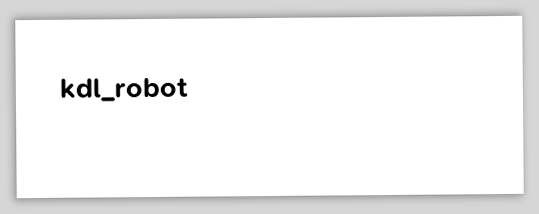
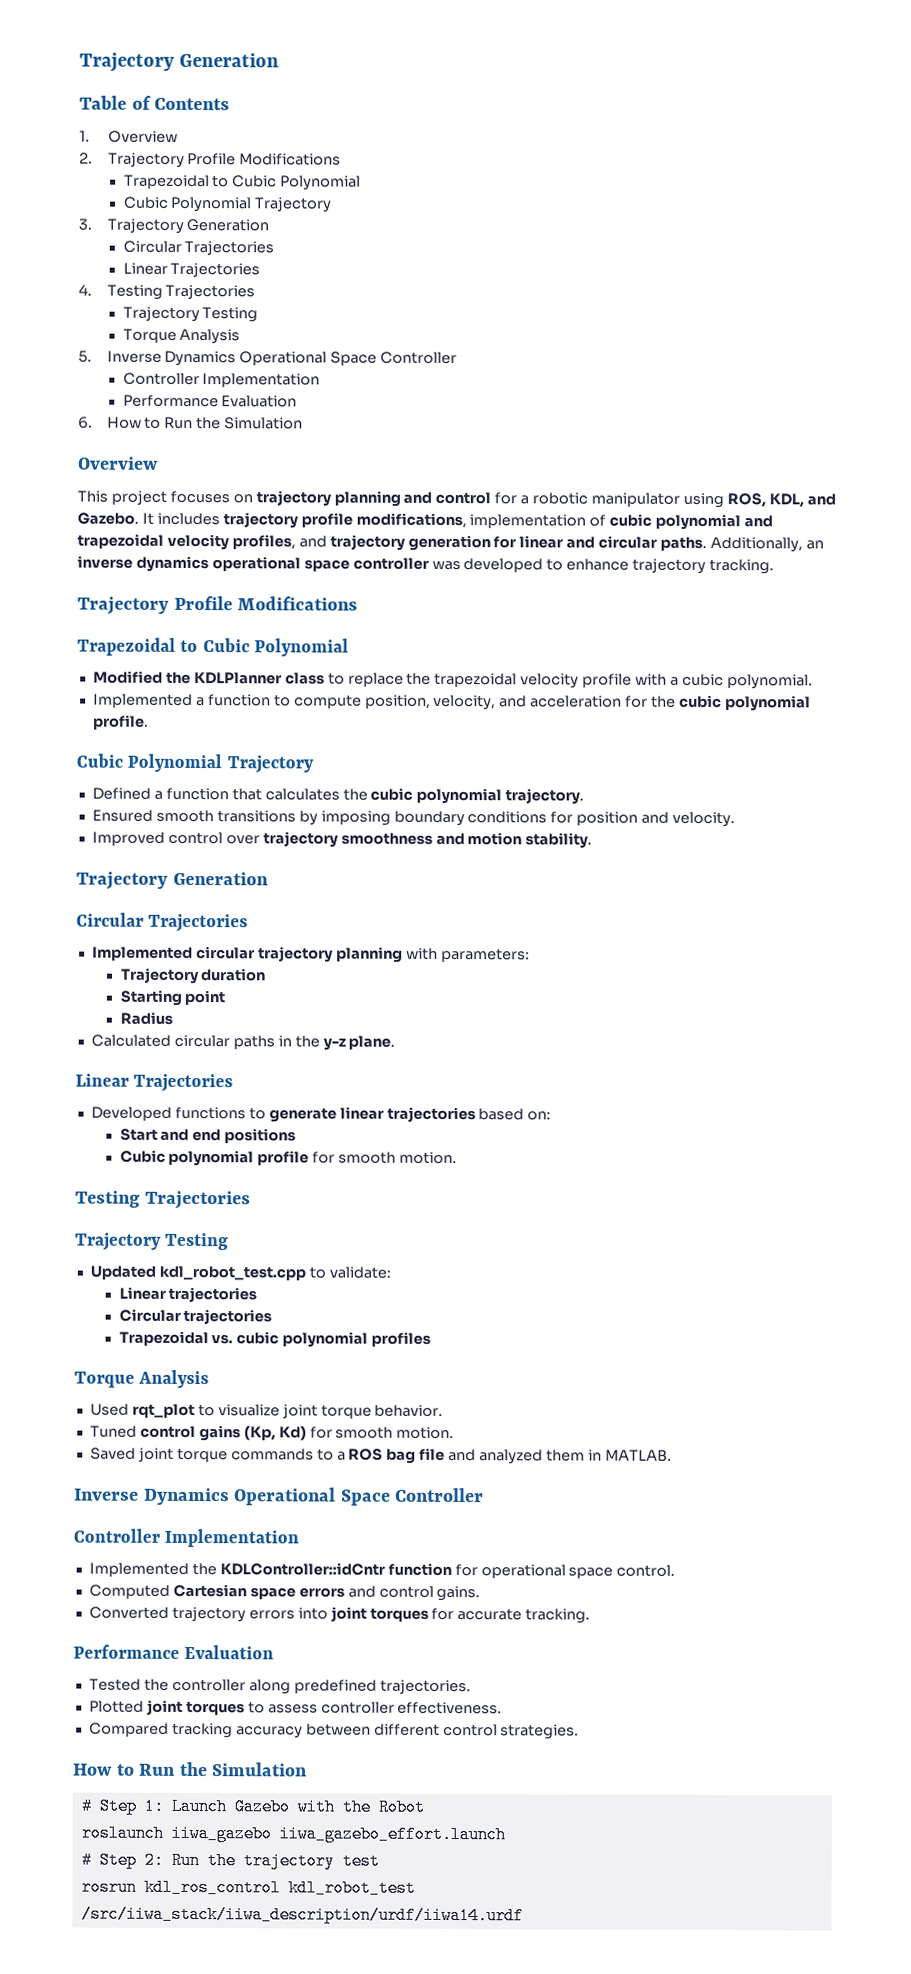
[59,77,188,102] kdl_robot -> [79,52,279,72] [79,95,231,111] [79,130,178,143] [79,152,342,168] [123,174,362,191] [122,196,333,213] [78,218,270,234] [122,240,275,256] [122,262,261,278] [78,284,256,300] [122,306,259,323] [122,328,241,345] [78,350,458,367] [122,372,321,388] [122,394,298,408] [78,416,304,430] [77,456,159,470] [77,490,836,509] [77,512,774,531] [77,533,824,553] [77,555,775,575] [77,595,359,615] [77,637,349,657] [92,670,813,690] [92,693,811,712] [91,714,149,730] [76,753,314,774] [91,787,585,805] [91,809,736,828] [91,831,593,849] [76,871,269,890] [76,912,249,933] [91,946,530,963] [120,967,267,985] [119,989,226,1006] [119,1011,173,1025] [90,1034,396,1051] [75,1073,234,1093] [90,1106,552,1123] [119,1128,297,1144] [119,1149,458,1167] [75,1190,251,1210] [74,1232,230,1251] [89,1265,391,1281] [118,1286,258,1303] [118,1308,273,1325] [118,1330,432,1348] [74,1369,210,1389] [89,1403,444,1419] [89,1425,455,1442] [89,1447,672,1465] [74,1487,485,1506] [73,1528,300,1548] [88,1562,676,1579] [88,1583,481,1602] [88,1606,591,1624] [73,1644,275,1660] [88,1678,471,1695] [88,1699,503,1716] [88,1722,580,1740] [72,1761,309,1777] [80,1797,425,1816] [80,1824,506,1844] [80,1851,380,1870] [80,1878,416,1897] [80,1905,524,1925] Trajectory Generation // Table of Contents // 1. Overview // 2. Trajectory Profile Modifications // Trapezoidal to Cubic Polynomial // Cubic Polynomial Trajectory // 3. Trajectory Generation // Circular Trajectories // Linear Trajectories // 4. Testing Trajectories // Trajectory Testing // Torque Analysis // 5. Inverse Dynamics Operational Space Controller // Controller Implementation // Performance Evaluation // 6. How to Run the Simulation // Overview // This project focuses on trajectory planning and control for a robotic manipulator using ROS, KDL, and Gazebo. It includes trajectory profile modifications, implementation of cubic polynomial and trapezoidal velocity profiles, and trajectory generation for linear and circular paths. Additionally, an inverse dynamics operational space controller was developed to enhance trajectory tracking. // Trajectory Profile Modifications // Trapezoidal to Cubic Polynomial // Modified the KDLPlanner class to replace the trapezoidal velocity profile with a cubic polynomial. // Implemented a function to compute position, velocity, and acceleration for the cubic polynomial profile. // Cubic Polynomial Trajectory // Defined a function that calculates the cubic polynomial trajectory. // Ensured smooth transitions by imposing boundary conditions for position and velocity. // Improved control over trajectory smoothness and motion stability. // Trajectory Generation // Circular Trajectories // Implemented circular trajectory planning with parameters: // Trajectory duration // Starting point // Radius // Calculated circular paths in the y-z plane. // Linear Trajectories // Developed functions to generate linear trajectories based on: // Start and end positions // Cubic polynomial profile for smooth motion. // Testing Trajectories // Trajectory Testing // Updated kdl_robot_test.cpp to validate: // Linear trajectories // Circular trajectories // Trapezoidal vs. cubic polynomial profiles // Torque Analysis // Used rqt_plot to visualize joint torque behavior. // Tuned control gains (Kp, Kd) for smooth motion. // Saved joint torque commands to a ROS bag file and analyzed them in MATLAB. // Inverse Dynamics Operational Space Controller // Controller Implementation // Implemented the KDLController::idCntr function for operational space control. // Computed Cartesian space errors and control gains. // Converted trajectory errors into joint torques for accurate tracking. // Performance Evaluation // Tested the controller along predefined trajectories. // Plotted joint torques to assess controller effectiveness. // Compared tracking accuracy between different control strategies. // How to Run the Simulation // # Step 1: Launch Gazebo with the Robot // roslaunch iiwa_gazebo iiwa_gazebo_effort.launch // # Step 2: Run the trajectory test // rosrun kdl_ros_control kdl_robot_test /src/iiwa_stack/iiwa_description/urdf/iiwa14.urdf

